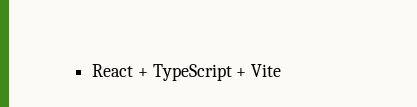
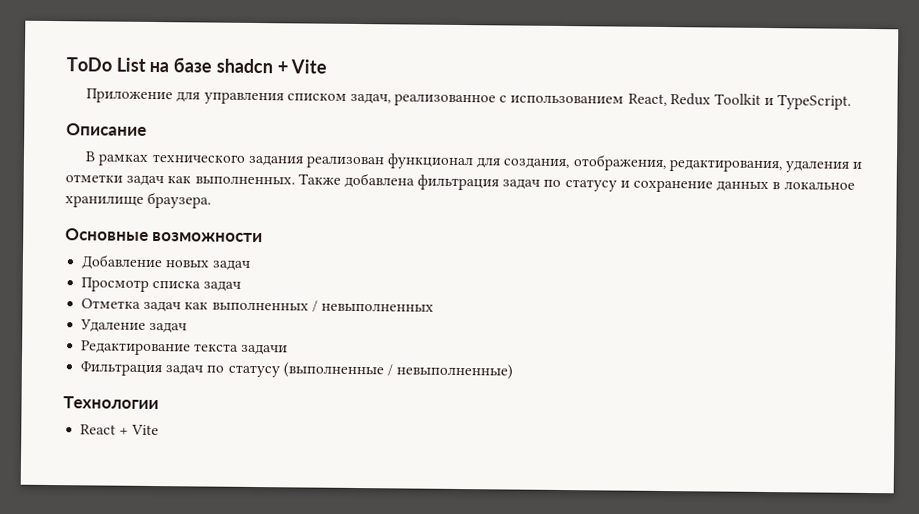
[92,64,232,81] React + TypeScript -> [66,57,328,74] [86,88,852,110] [66,123,147,136] [85,151,863,173] [65,172,855,193] [65,191,212,209] [65,228,264,243] [81,254,251,271] [81,277,242,292] [81,298,434,313] [80,319,188,334] [81,340,289,356] [80,361,514,380] [63,396,159,410] [80,424,117,435] ToDo List на базе shadcn + Vite // Приложение для управления списком задач, реализованное с использованием React, Redux Toolkit и TypeScript. // Описание // В рамках технического задания реализован функционал для создания, отображения, редактирования, удаления и отметки задач как выполненных. Также добавлена фильтрация задач по статусу и сохранение данных в локальное хранилище браузера. // Основные возможности // Добавление новых задач // Просмотр списка задач // Отметка задач как выполненных / невыполненных // Удаление задач // Редактирование текста задачи // Фильтрация задач по статусу (выполненные / невыполненные) // Технологии // React

